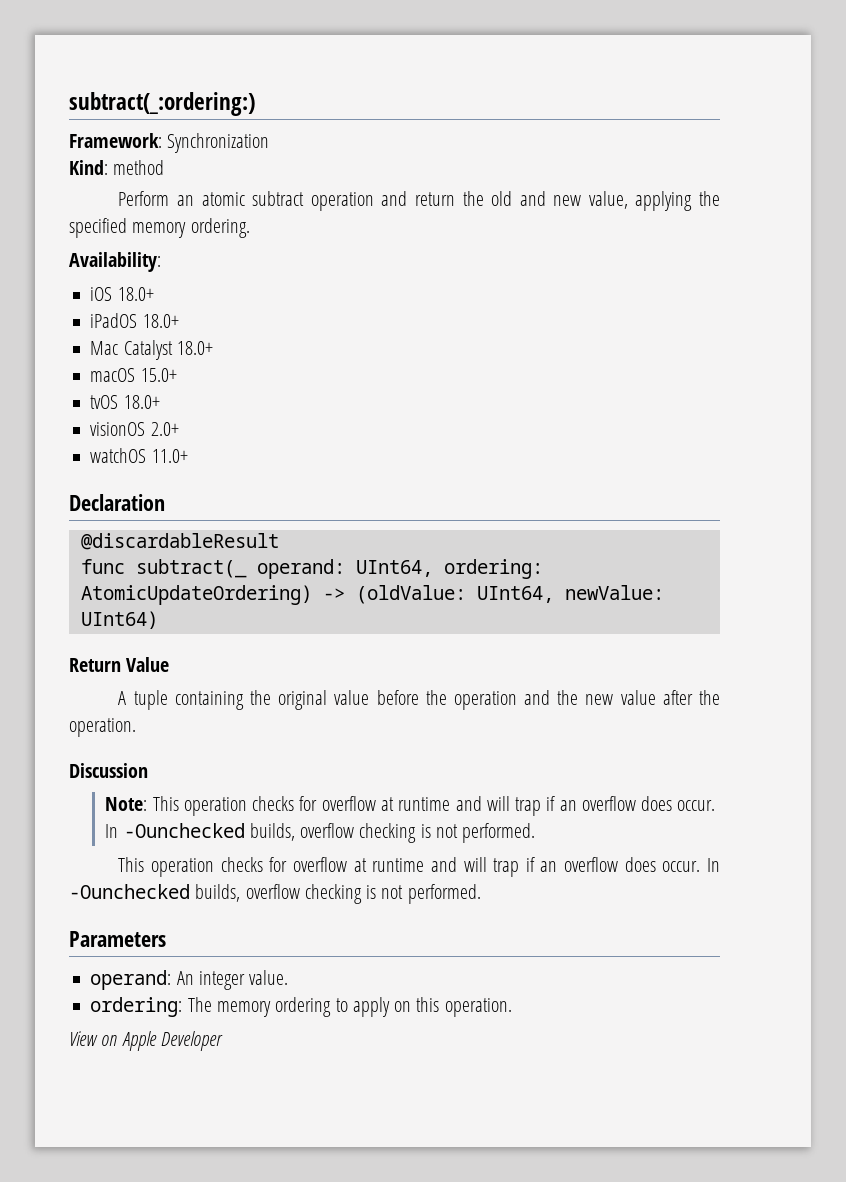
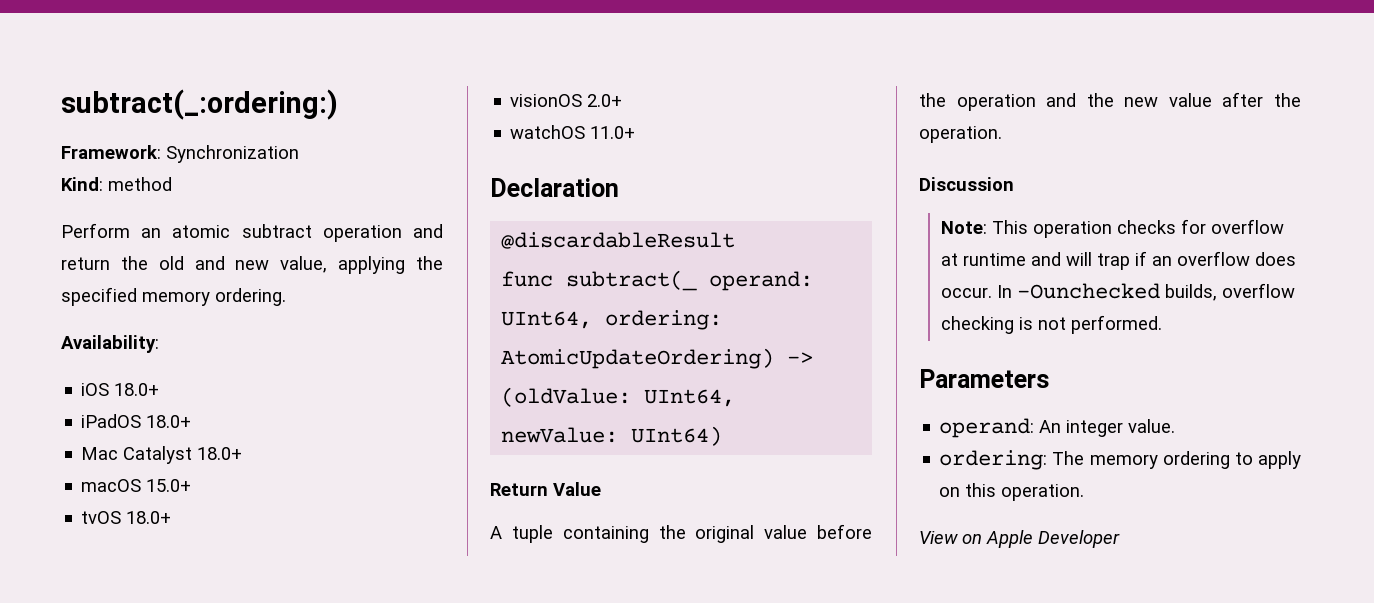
[118,857,720,877] [69,884,481,904] // This operation checks for overflow at runtime and will trap if an overflow does occur. In -Ounchecked builds, overflow checking is not performed. -> (1162, 324) none

